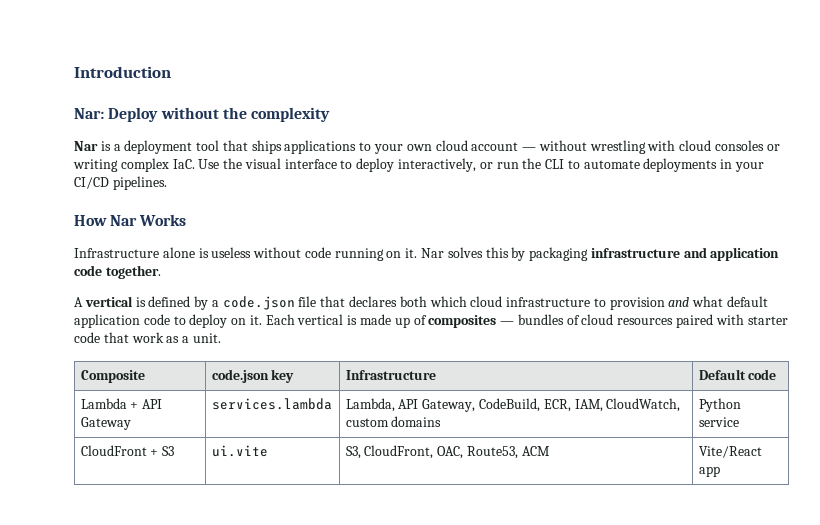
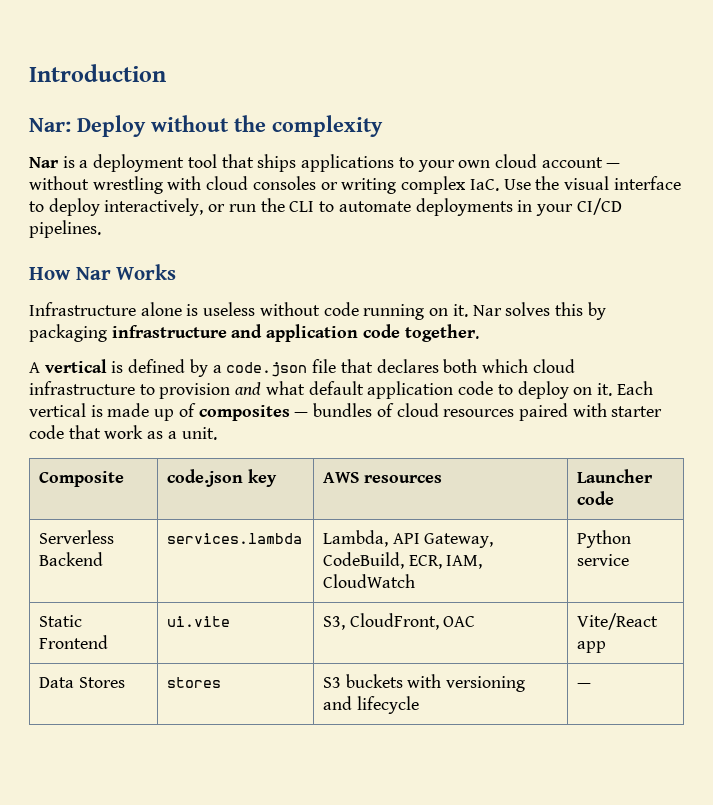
[345,370,436,380] [698,369,777,380] [80,398,163,409] [80,417,131,430] Infrastructure | Default code // Lambda + API Gateway -> [322,472,442,483] [576,469,653,483] [576,491,614,505] [38,530,114,544] [38,552,103,566] AWS resources | Launcher code // Serverless Backend
[606,398,681,412] [345,416,442,427] CloudWatch, custom domains -> [322,574,415,588] CloudWatch
[80,445,175,456] CloudFront + S3 -> [38,615,82,627] [38,635,108,649] Static Frontend
[437,446,550,459] OAC, Route53, ACM -> [443,616,476,627] OAC
(720, 471) none -> [38,677,125,688] [166,677,221,688] [322,674,526,692] [322,696,419,714] [576,683,591,688] // Data Stores | stores | S3 buckets with versioning and lifecycle | —

